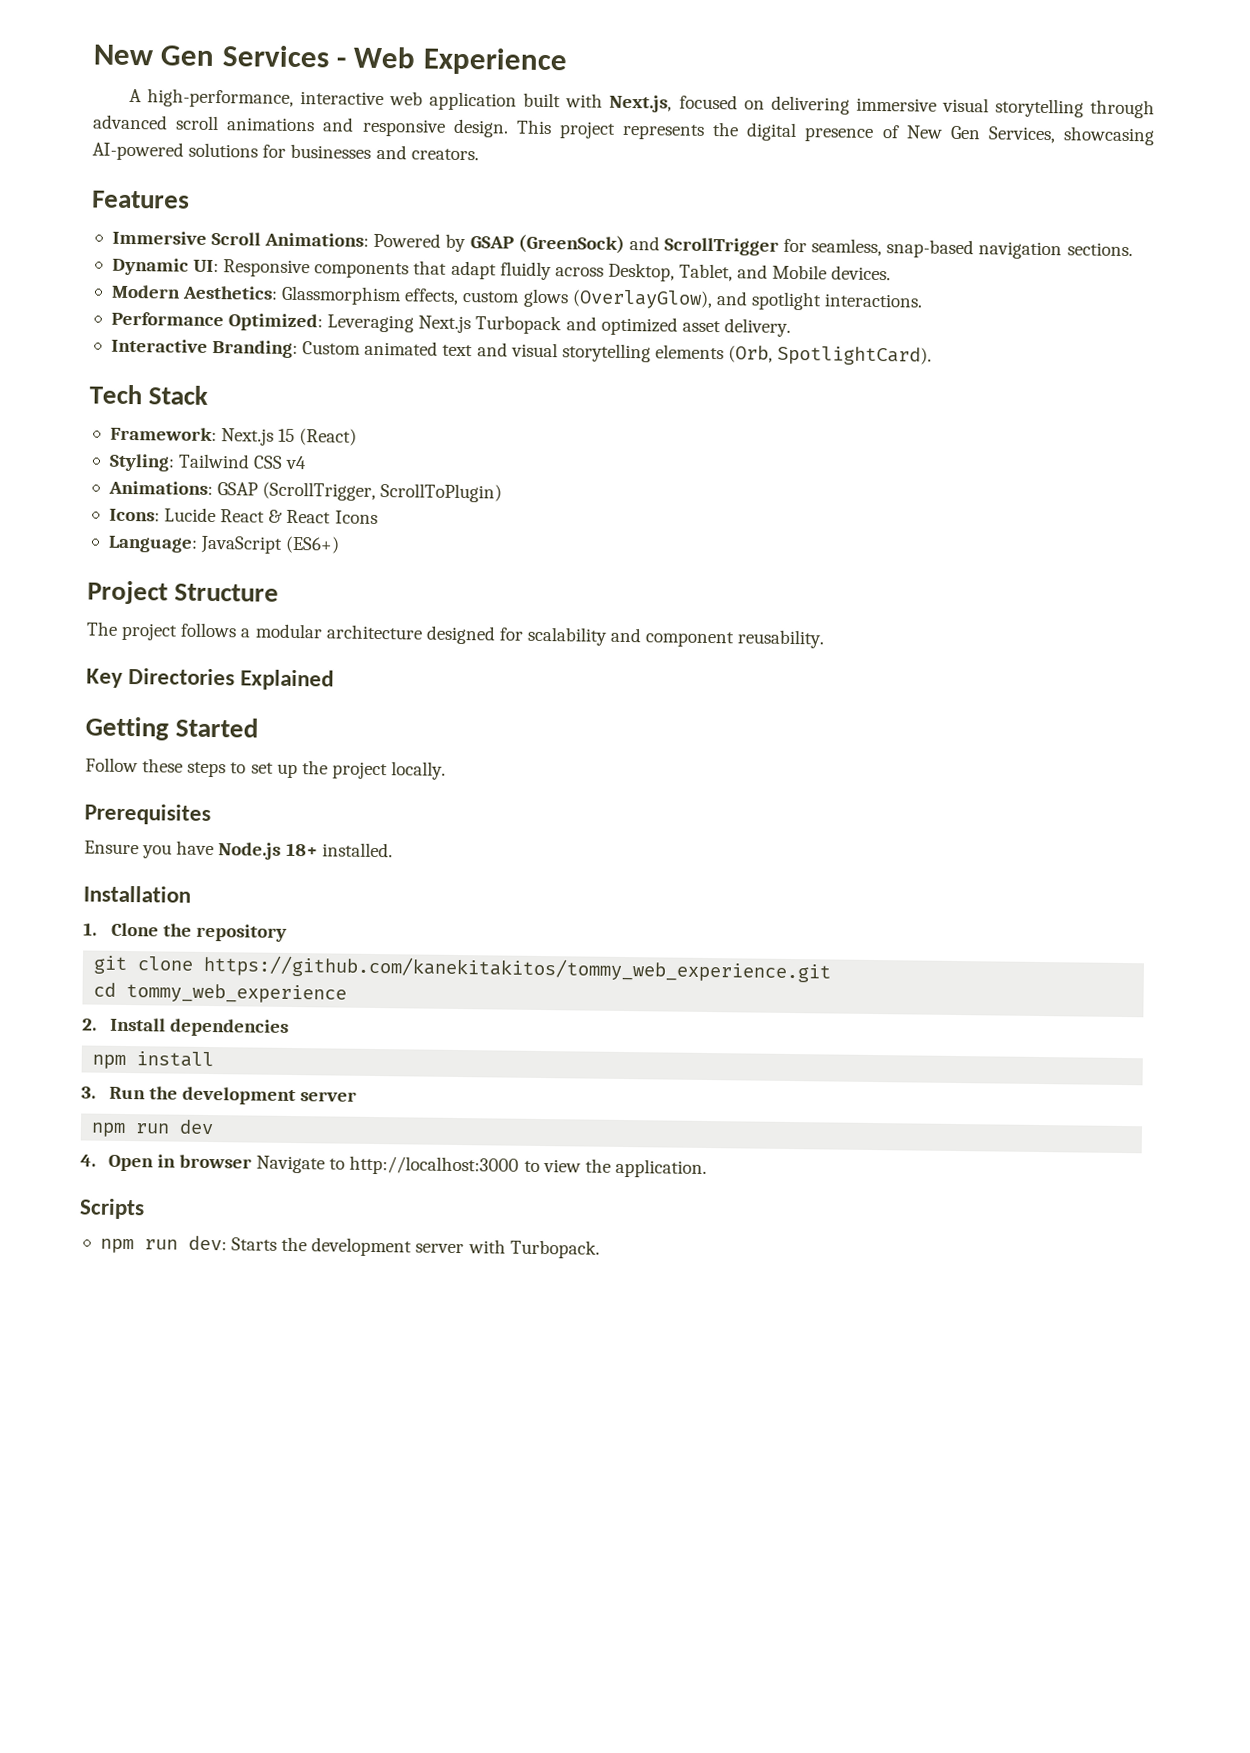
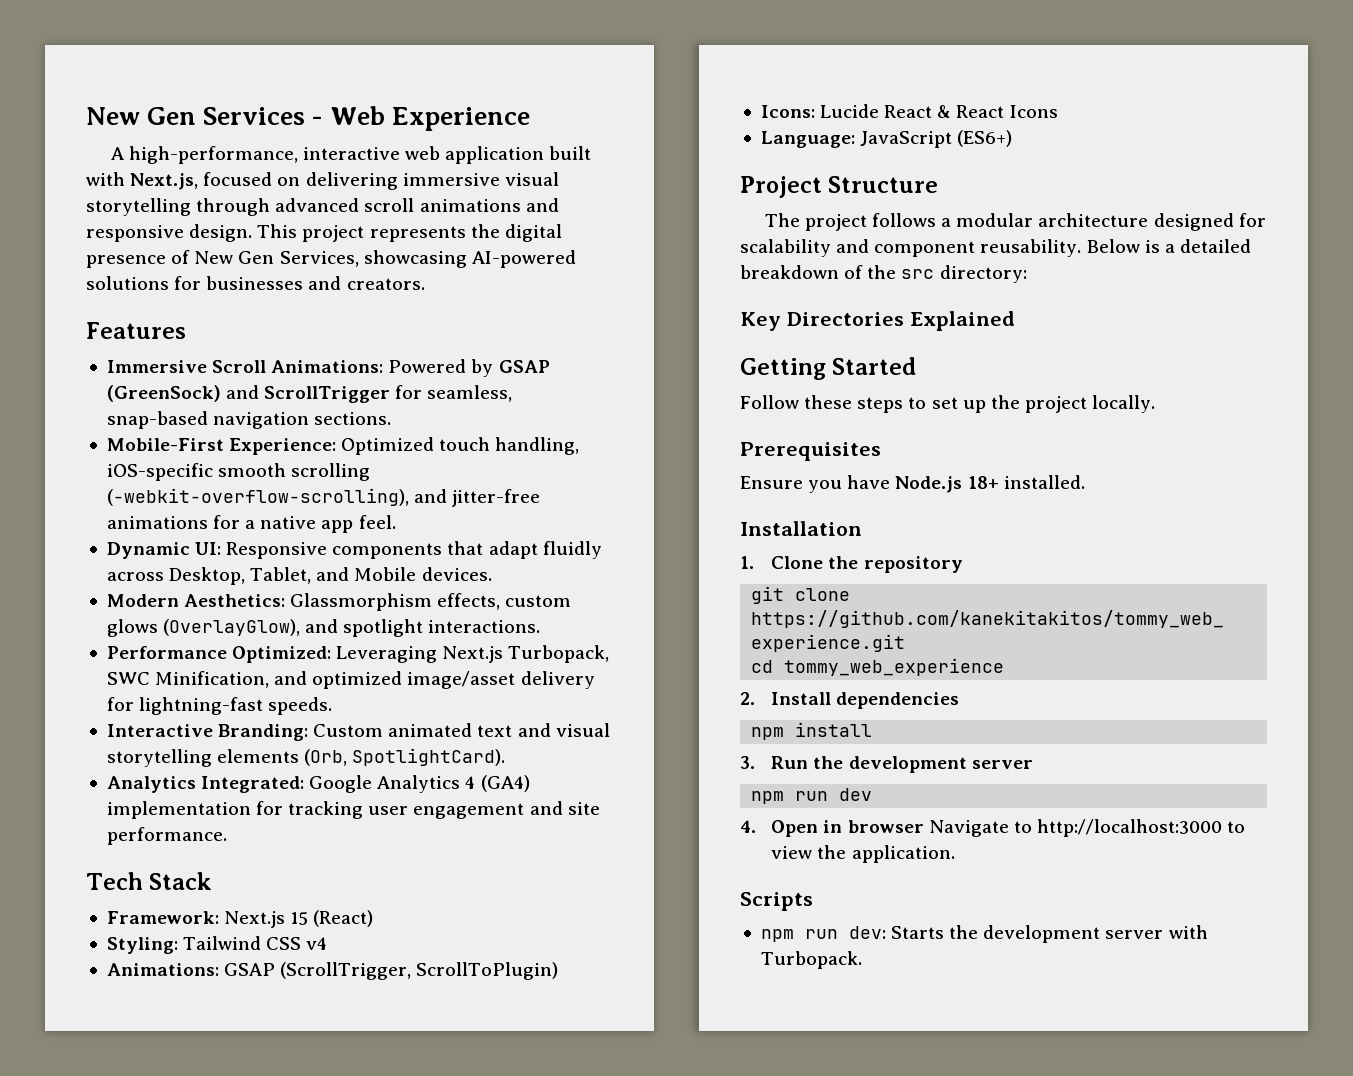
(1133, 249) none -> [106,437,580,455] [106,463,371,481] [106,488,541,507] [106,515,396,533] // Mobile-First Experience: Optimized touch handling, iOS-specific smooth scrolling (-webkit-overflow-scrolling), and jitter-free animations for a native app feel.
[475,315,791,337] Turbopack and optimized asset delivery. -> [508,645,610,663] [106,671,595,689] [106,697,333,715] Turbopack, SWC Minification, and optimized image/asset delivery for lightning-fast speeds.
(933, 355) none -> [106,775,530,793] [106,801,600,819] [106,827,227,845] // Analytics Integrated: Google Analytics 4 (GA4) implementation for tracking user engagement and site performance.
(825, 639) none -> [1086,239,1251,253] [740,265,1027,283] Below is a detailed breakdown of the src directory:

